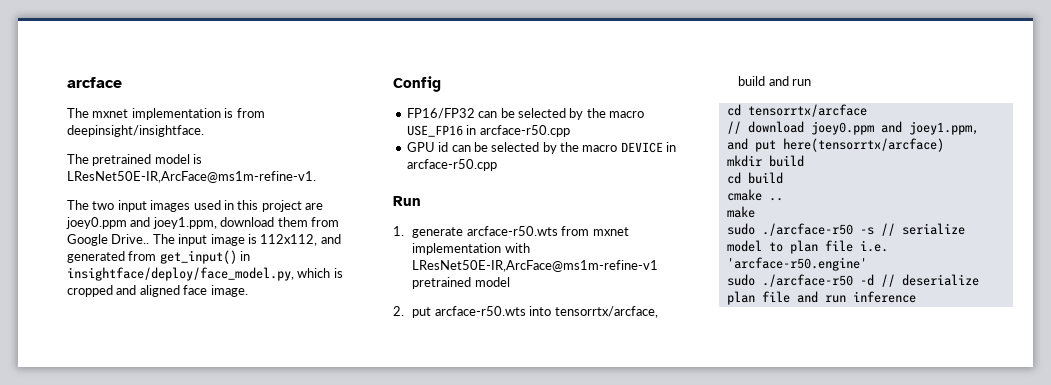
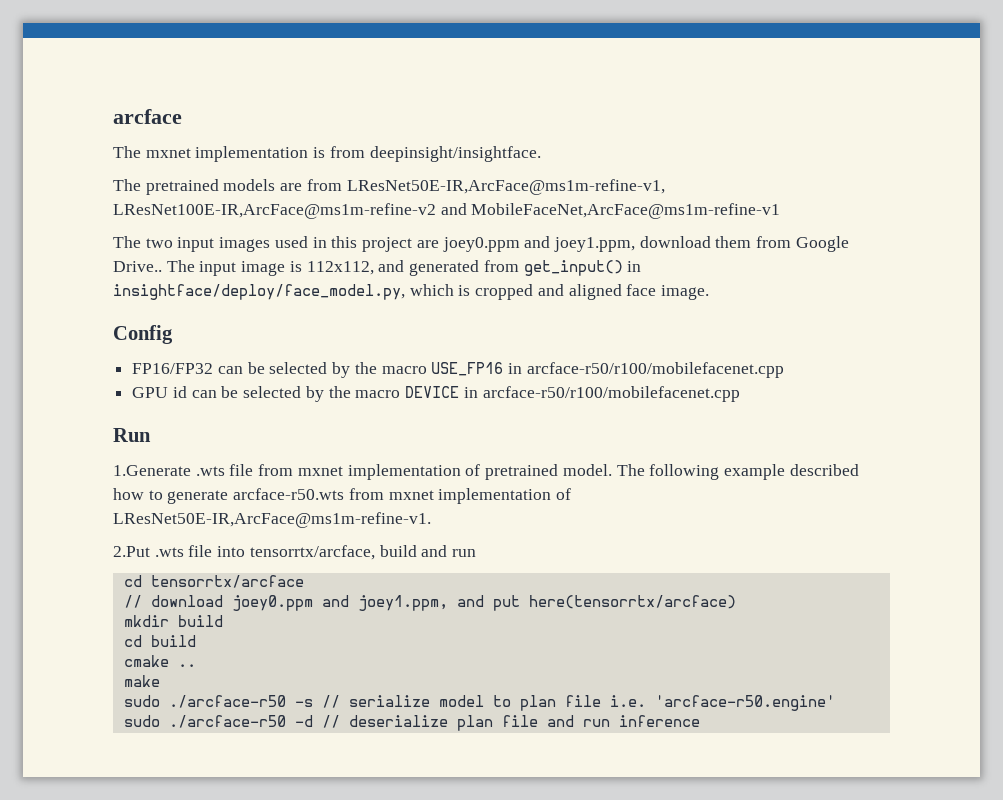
[154,154,203,164] [67,171,316,183] model is LResNet50E-IR,ArcFace@ms1m-refine-v1. -> [223,179,665,195] [113,203,781,219] models are from LResNet50E-IR,ArcFace@ms1m-refine-v1, LResNet100E-IR,ArcFace@ms1m-refine-v2 and MobileFaceNet,ArcFace@ms1m-refine-v1
[479,125,570,137] arcface-r50.cpp -> [526,362,784,378] arcface-r50/r100/mobilefacenet.cpp
[406,159,497,171] arcface-r50.cpp -> [482,386,740,402] arcface-r50/r100/mobilefacenet.cpp
[393,226,404,236] 1. -> [113,464,859,480] [113,488,163,500] 1.Generate .wts file from mxnet implementation of pretrained model. The following example described how to
[504,243,530,253] [412,260,659,272] [412,277,510,289] [393,306,526,318] with LResNet50E-IR,ArcFace@ms1m-refine-v1 pretrained model // 2. put arcface-r50.wts -> [556,488,572,500] [113,512,431,528] [113,545,213,557] of LResNet50E-IR,ArcFace@ms1m-refine-v1. // 2.Put .wts file

